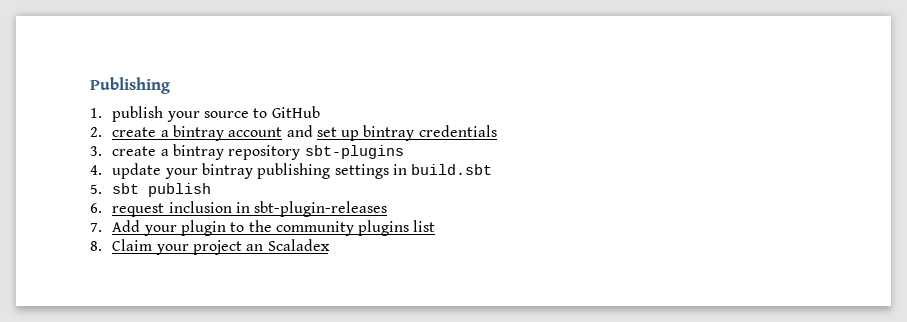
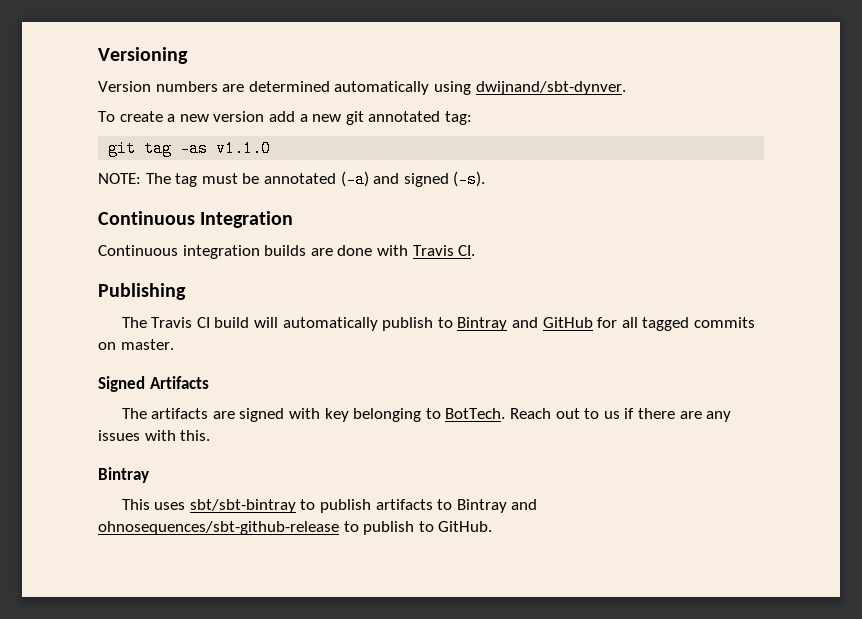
[90,77,170,94] [90,106,320,122] [90,125,497,141] [90,144,404,160] [90,163,493,179] [90,183,212,197] [90,201,388,217] [90,220,436,236] [90,239,330,255] Publishing // 1. publish your source to GitHub // 2. create a bintray account and set up bintray credentials // 3. create a bintray repository sbt-plugins // 4. update your bintray publishing settings in build.sbt // 5. sbt publish // 6. request inclusion in sbt-plugin-releases // 7. Add your plugin to the community plugins list // 8. Claim your project an Scaladex -> [98,47,188,64] [98,81,626,95] [98,111,472,125] [108,140,272,157] [98,171,486,188] [98,211,294,228] [98,245,476,259] [98,283,186,300] [121,317,755,331] [98,339,174,350] [98,376,209,392] [121,408,732,422] [98,430,211,441] [98,467,149,483] [121,499,538,513] [98,521,493,535] Versioning // Version numbers are determined automatically using dwijnand/sbt-dynver. // To create a new version add a new git annotated tag: // git tag -as v1.1.0 // NOTE: The tag must be annotated (-a) and signed (-s). // Continuous Integration // Continuous integration builds are done with Travis CI. // Publishing // The Travis CI build will automatically publish to Bintray and GitHub for all tagged commits on master. // Signed Artifacts // The artifacts are signed with key belonging to BotTech. Reach out to us if there are any issues with this. // Bintray // This uses sbt/sbt-bintray to publish artifacts to Bintray and ohnosequences/sbt-github-release to publish to GitHub.

